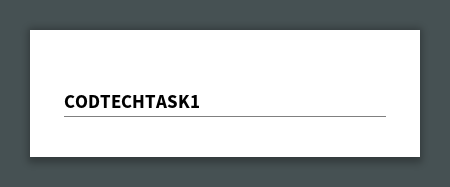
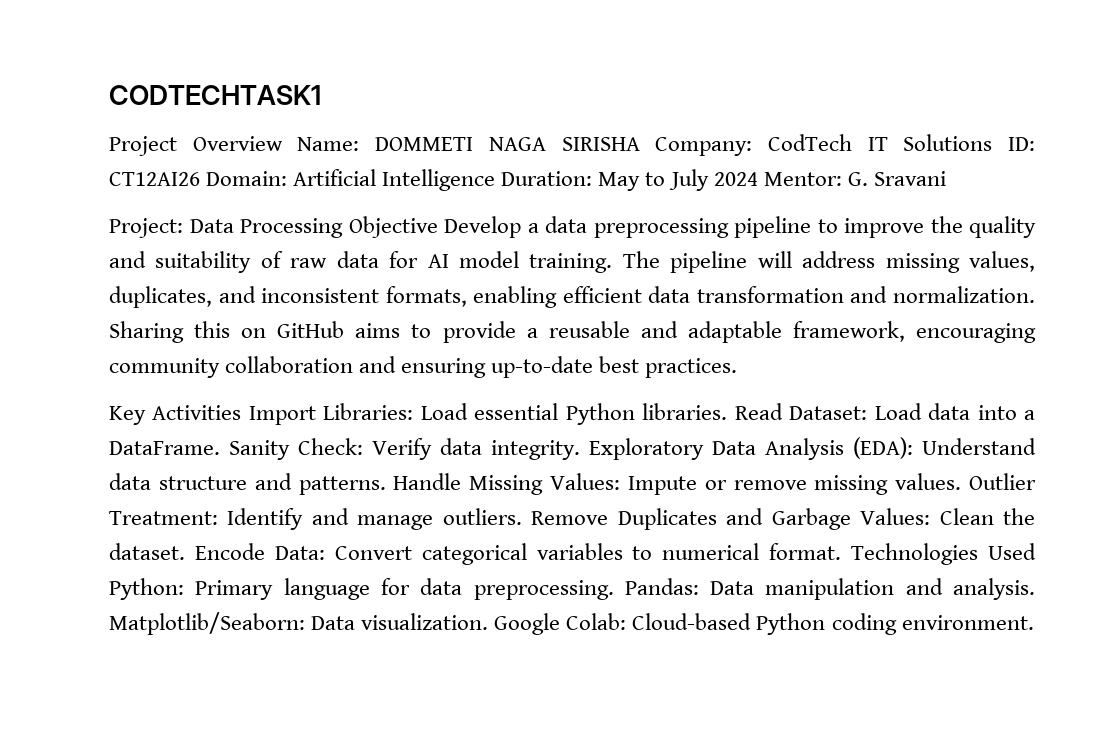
(200, 101) none -> [109,134,1036,156] [109,169,946,191] [109,216,1036,238] [109,251,1035,273] [109,286,1035,308] [109,321,1036,343] [109,356,738,378] [109,403,1035,425] [109,437,1036,460] [109,473,1036,495] [109,508,1035,530] [109,543,1036,565] [109,578,1035,600] [109,612,1034,635] // Project Overview Name: DOMMETI NAGA SIRISHA Company: CodTech IT Solutions ID: CT12AI26 Domain: Artificial Intelligence Duration: May to July 2024 Mentor: G. Sravani // Project: Data Processing Objective Develop a data preprocessing pipeline to improve the quality and suitability of raw data for AI model training. The pipeline will address missing values, duplicates, and inconsistent formats, enabling efficient data transformation and normalization. Sharing this on GitHub aims to provide a reusable and adaptable framework, encouraging community collaboration and ensuring up-to-date best practices. // Key Activities Import Libraries: Load essential Python libraries. Read Dataset: Load data into a DataFrame. Sanity Check: Verify data integrity. Exploratory Data Analysis (EDA): Understand data structure and patterns. Handle Missing Values: Impute or remove missing values. Outlier Treatment: Identify and manage outliers. Remove Duplicates and Garbage Values: Clean the dataset. Encode Data: Convert categorical variables to numerical format. Technologies Used Python: Primary language for data preprocessing. Pandas: Data manipulation and analysis. Matplotlib/Seaborn: Data visualization. Google Colab: Cloud-based Python coding environment.

